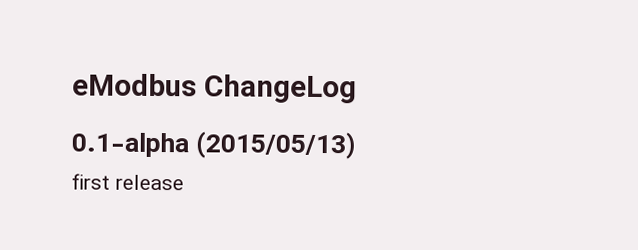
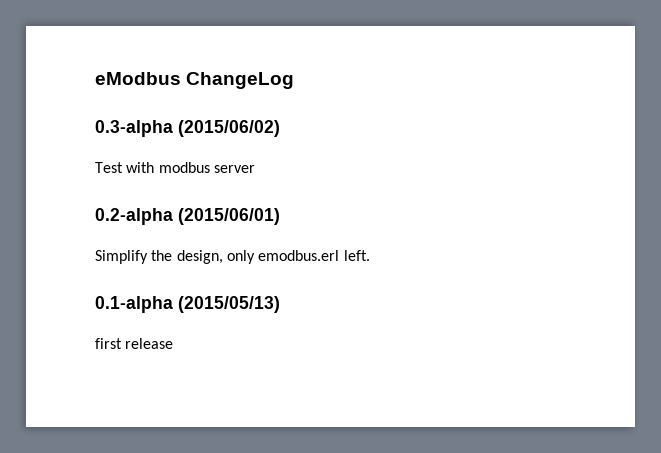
(357, 89) none -> [95,120,280,137] [95,162,255,173] [95,208,280,225] [95,250,370,264] // 0.3-alpha (2015/06/02) // Test with modbus server // 0.2-alpha (2015/06/01) // Simplify the design, only emodbus.erl left.

